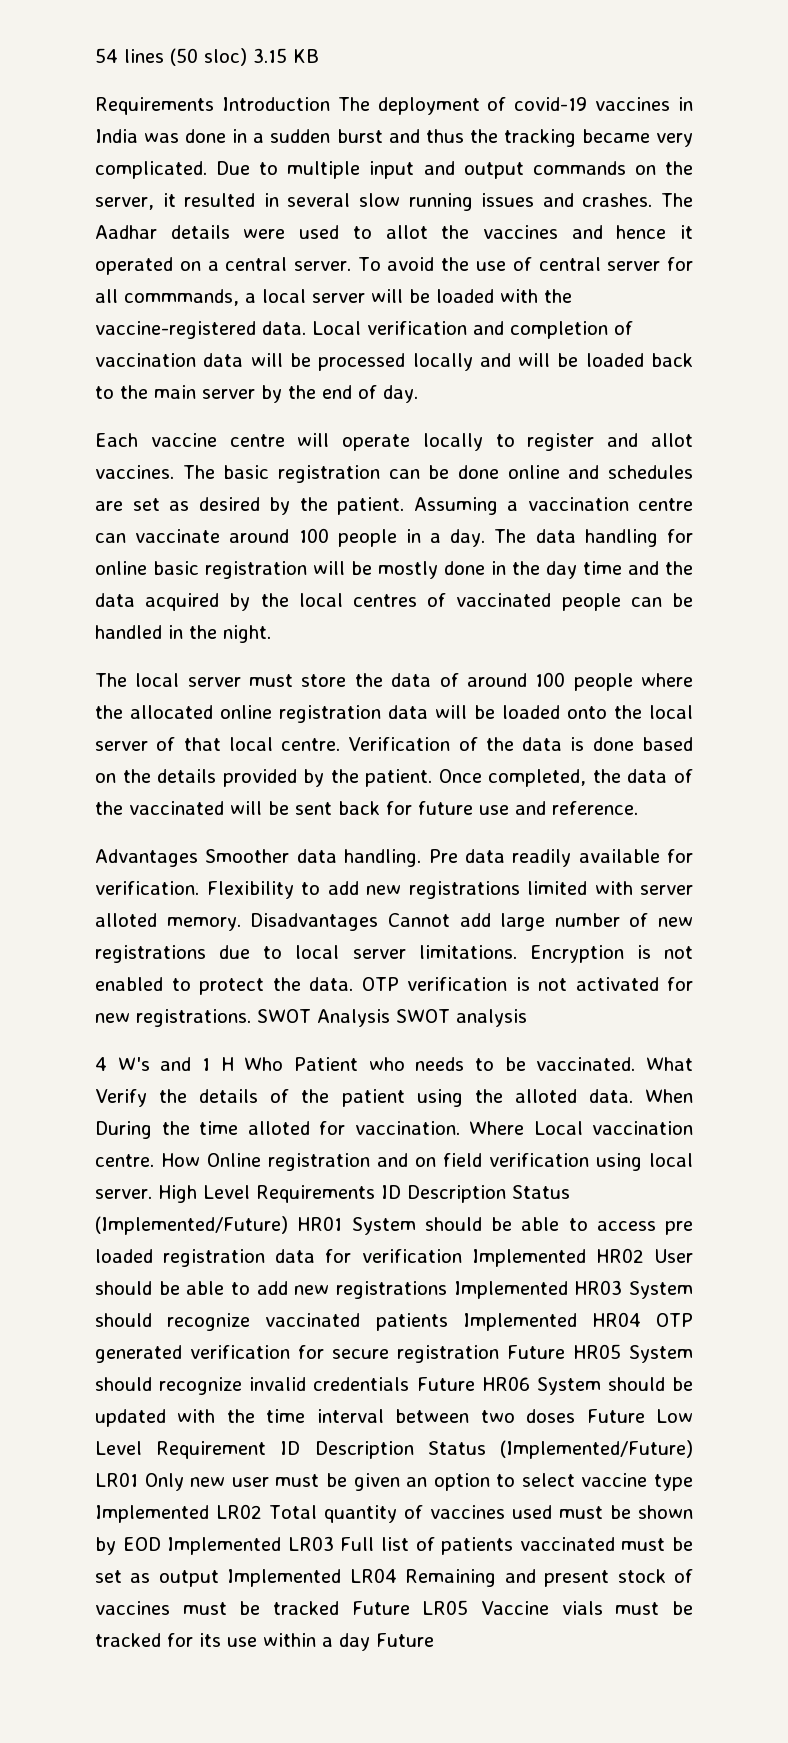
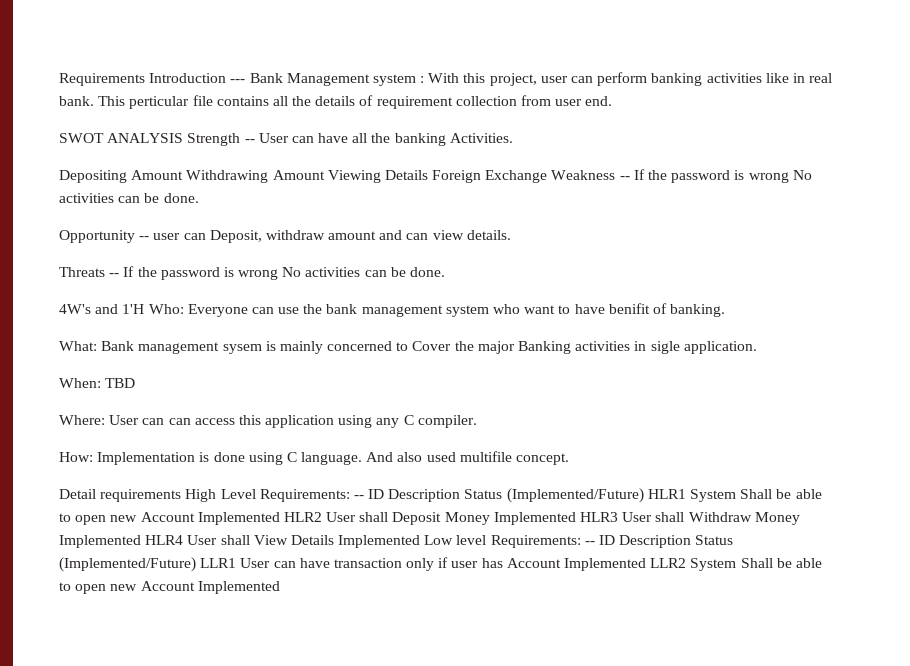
[95,48,319,66] [95,97,693,115] [95,129,693,147] [95,161,693,179] [95,193,694,211] [95,225,693,239] [95,257,693,275] [95,289,572,306] [95,321,633,339] [95,353,693,371] [95,385,418,403] [95,433,693,451] [95,465,694,483] [95,497,693,515] [95,528,693,547] [95,561,693,579] [95,593,693,611] [95,625,271,643] [95,672,694,691] [95,705,693,723] [95,737,694,751] [95,769,693,787] [95,801,638,815] [95,849,693,867] [95,881,693,899] [95,913,693,931] [95,945,693,963] [95,977,693,995] [95,1009,527,1027] [95,1057,694,1071] [95,1089,693,1107] [95,1121,693,1139] [95,1153,693,1171] [95,1185,570,1203] [95,1216,693,1235] [95,1248,693,1267] [95,1280,693,1299] [95,1312,694,1331] [95,1344,693,1363] [95,1376,693,1395] [95,1409,694,1427] [95,1440,693,1459] [95,1472,693,1491] [95,1504,693,1523] [95,1536,694,1555] [95,1568,694,1587] [95,1600,693,1615] [95,1633,434,1651] 54 lines (50 sloc) 3.15 KB // Requirements Introduction The deployment of covid-19 vaccines in India was done in a sudden burst and thus the tracking became very complicated. Due to multiple input and output commands on the server, it resulted in several slow running issues and crashes. The Aadhar details were used to allot the vaccines and hence it operated on a central server. To avoid the use of central server for all commmands, a local server will be loaded with the vaccine-registered data. Local verification and completion of vaccination data will be processed locally and will be loaded back to the main server by the end of day. // Each vaccine centre will operate locally to register and allot vaccines. The basic registration can be done online and schedules are set as desired by the patient. Assuming a vaccination centre can vaccinate around 100 people in a day. The data handling for online basic registration will be mostly done in the day time and the data acquired by the local centres of vaccinated people can be handled in the night. // The local server must store the data of around 100 people where the allocated online registration data will be loaded onto the local server of that local centre. Verification of the data is done based on the details provided by the patient. Once completed, the data of the vaccinated will be sent back for future use and reference. // Advantages Smoother data handling. Pre data readily available for verification. Flexibility to add new registrations limited with server alloted memory. Disadvantages Cannot add large number of new registrations due to local server limitations. Encryption is not enabled to protect the data. OTP verification is not activated for new registrations. SWOT Analysis SWOT analysis // 4 W's and 1 H Who Patient who needs to be vaccinated. What Verify the details of the patient using the alloted data. When During the time alloted for vaccination. Where Local vaccination centre. How Online registration and on field verification using local server. High Level Requirements ID Description Status (Implemented/Future) HR01 System should be able to access pre loaded registration data for verification Implemented HR02 User should be able to add new registrations Implemented HR03 System should recognize vaccinated patients Implemented HR04 OTP generated verification for secure registration Future HR05 System should recognize invalid credentials Future HR06 System should be updated with the time interval between two doses Future Low Level Requirement ID Description Status (Implemented/Future) LR01 Only new user must be given an option to select vaccine type Implemented LR02 Total quantity of vaccines used must be shown by EOD Implemented LR03 Full list of patients vaccinated must be set as output Implemented LR04 Remaining and present stock of vaccines must be tracked Future LR05 Vaccine vials must be tracked for its use within a day Future -> [59,72,833,86] [59,95,613,109] [59,133,513,146] [59,169,812,183] [59,193,199,203] [59,230,511,243] [59,266,446,280] [59,303,726,317] [59,341,757,354] [59,378,136,388] [59,415,477,428] [59,451,570,465] [59,488,822,503] [59,512,800,525] [59,535,734,548] [59,557,822,572] [59,581,280,594] Requirements Introduction --- Bank Management system : With this project, user can perform banking activities like in real bank. This perticular file contains all the details of requirement collection from user end. // SWOT ANALYSIS Strength -- User can have all the banking Activities. // Depositing Amount Withdrawing Amount Viewing Details Foreign Exchange Weakness -- If the password is wrong No activities can be done. // Opportunity -- user can Deposit, withdraw amount and can view details. // Threats -- If the password is wrong No activities can be done. // 4W's and 1'H Who: Everyone can use the bank management system who want to have benifit of banking. // What: Bank management sysem is mainly concerned to Cover the major Banking activities in sigle application. // When: TBD // Where: User can can access this application using any C compiler. // How: Implementation is done using C language. And also used multifile concept. // Detail requirements High Level Requirements: -- ID Description Status (Implemented/Future) HLR1 System Shall be able to open new Account Implemented HLR2 User shall Deposit Money Implemented HLR3 User shall Withdraw Money Implemented HLR4 User shall View Details Implemented Low level Requirements: -- ID Description Status (Implemented/Future) LLR1 User can have transaction only if user has Account Implemented LLR2 System Shall be able to open new Account Implemented

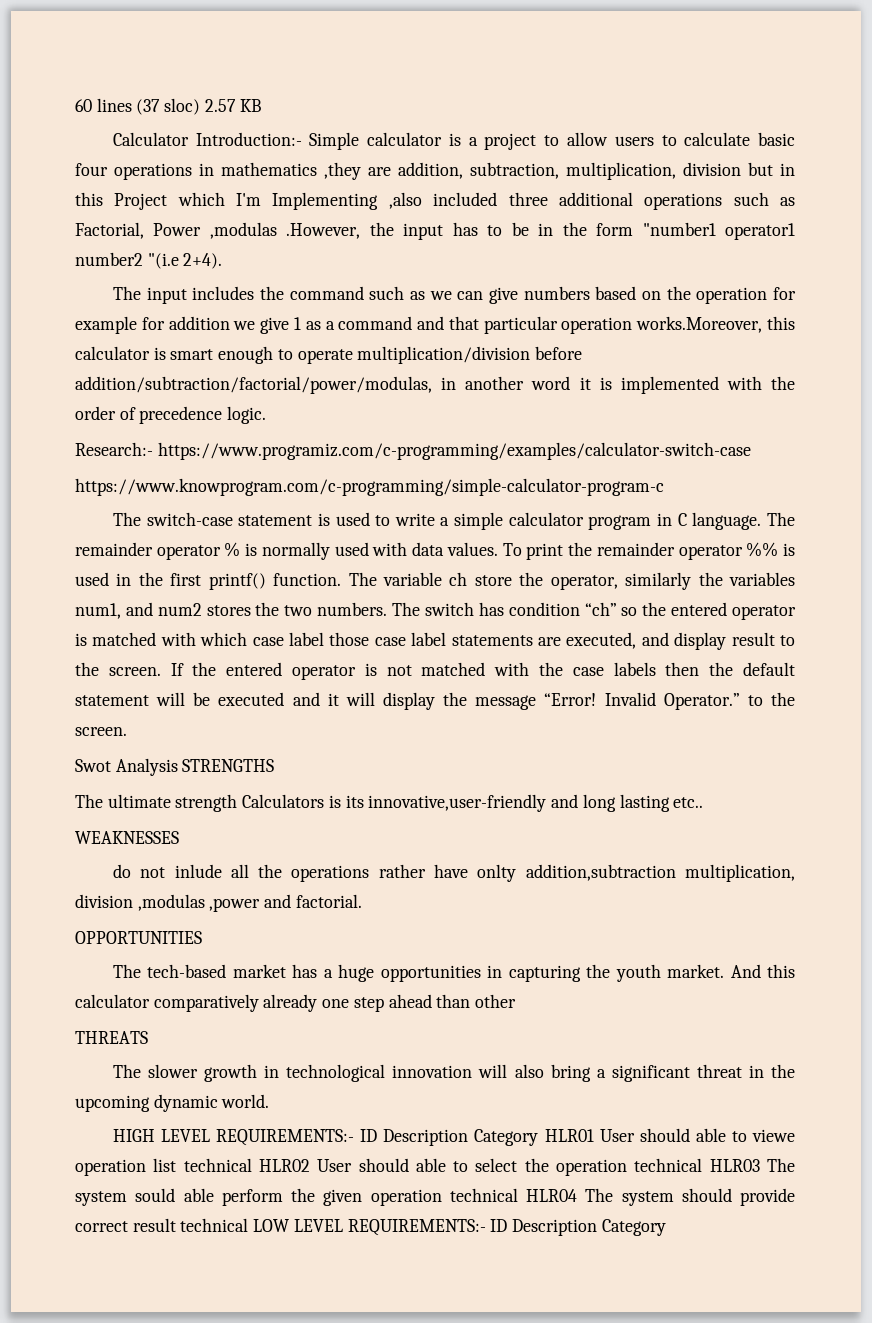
[59,72,833,86] [59,95,613,109] [59,133,513,146] [59,169,812,183] [59,193,199,203] [59,230,511,243] [59,266,446,280] [59,303,726,317] [59,341,757,354] [59,378,136,388] [59,415,477,428] [59,451,570,465] [59,488,822,503] [59,512,800,525] [59,535,734,548] [59,557,822,572] [59,581,280,594] Requirements Introduction --- Bank Management system : With this project, user can perform banking activities like in real bank. This perticular file contains all the details of requirement collection from user end. // SWOT ANALYSIS Strength -- User can have all the banking Activities. // Depositing Amount Withdrawing Amount Viewing Details Foreign Exchange Weakness -- If the password is wrong No activities can be done. // Opportunity -- user can Deposit, withdraw amount and can view details. // Threats -- If the password is wrong No activities can be done. // 4W's and 1'H Who: Everyone can use the bank management system who want to have benifit of banking. // What: Bank management sysem is mainly concerned to Cover the major Banking activities in sigle application. // When: TBD // Where: User can can access this application using any C compiler. // How: Implementation is done using C language. And also used multifile concept. // Detail requirements High Level Requirements: -- ID Description Status (Implemented/Future) HLR1 System Shall be able to open new Account Implemented HLR2 User shall Deposit Money Implemented HLR3 User shall Withdraw Money Implemented HLR4 User shall View Details Implemented Low level Requirements: -- ID Description Status (Implemented/Future) LLR1 User can have transaction only if user has Account Implemented LLR2 System Shall be able to open new Account Implemented -> [75,98,261,115] [112,132,795,150] [75,162,795,180] [75,192,796,210] [75,222,795,240] [75,252,223,269] [112,286,796,304] [75,316,795,334] [75,346,583,364] [75,376,795,394] [75,406,267,424] [75,442,751,460] [75,478,664,496] [112,512,795,530] [75,542,796,560] [75,572,796,590] [75,602,797,620] [75,632,795,650] [75,662,795,680] [75,692,795,710] [75,727,127,736] [75,758,275,776] [75,794,704,812] [75,831,179,844] [112,864,795,882] [75,894,362,912] [75,931,202,944] [112,964,796,982] [75,994,517,1012] [75,1031,148,1044] [112,1064,796,1082] [75,1094,270,1112] [112,1128,795,1146] [75,1158,795,1176] [75,1188,795,1206] [75,1218,666,1236] 60 lines (37 sloc) 2.57 KB // Calculator Introduction:- Simple calculator is a project to allow users to calculate basic four operations in mathematics ,they are addition, subtraction, multiplication, division but in this Project which I'm Implementing ,also included three additional operations such as Factorial, Power ,modulas .However, the input has to be in the form "number1 operator1 number2 "(i.e 2+4). // The input includes the command such as we can give numbers based on the operation for example for addition we give 1 as a command and that particular operation works.Moreover, this calculator is smart enough to operate multiplication/division before addition/subtraction/factorial/power/modulas, in another word it is implemented with the order of precedence logic. // Research:- https://www.programiz.com/c-programming/examples/calculator-switch-case // https://www.knowprogram.com/c-programming/simple-calculator-program-c // The switch-case statement is used to write a simple calculator program in C language. The remainder operator % is normally used with data values. To print the remainder operator %% is used in the first printf() function. The variable ch store the operator, similarly the variables num1, and num2 stores the two numbers. The switch has condition “ch” so the entered operator is matched with which case label those case label statements are executed, and display result to the screen. If the entered operator is not matched with the case labels then the default statement will be executed and it will display the message “Error! Invalid Operator.” to the screen. // Swot Analysis STRENGTHS // The ultimate strength Calculators is its innovative,user-friendly and long lasting etc.. // WEAKNESSES // do not inlude all the operations rather have onlty addition,subtraction multiplication, division ,modulas ,power and factorial. // OPPORTUNITIES // The tech-based market has a huge opportunities in capturing the youth market. And this calculator comparatively already one step ahead than other // THREATS // The slower growth in technological innovation will also bring a significant threat in the upcoming dynamic world. // HIGH LEVEL REQUIREMENTS:- ID Description Category HLR01 User should able to viewe operation list technical HLR02 User should able to select the operation technical HLR03 The system sould able perform the given operation technical HLR04 The system should provide correct result technical LOW LEVEL REQUIREMENTS:- ID Description Category

